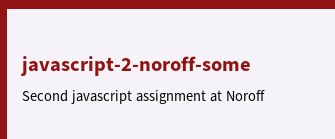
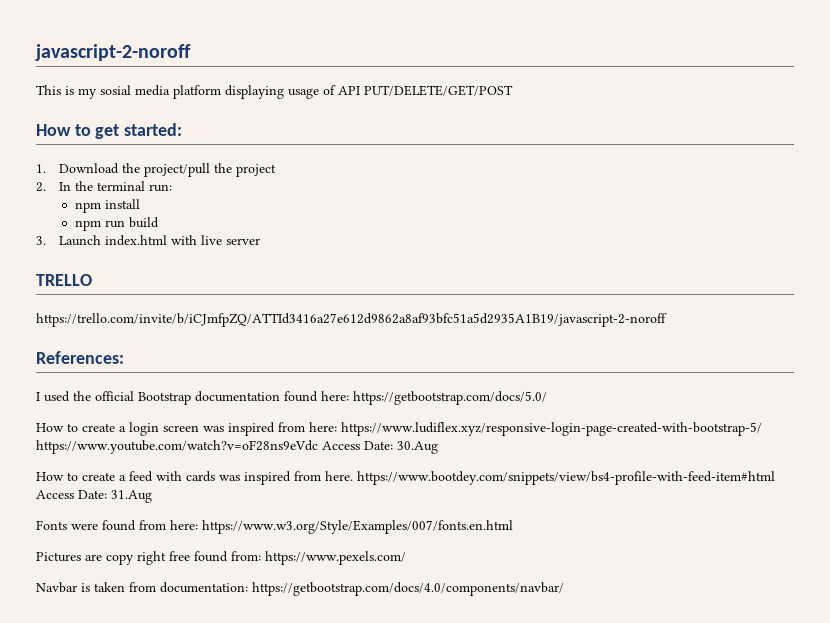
[20,56,251,76] [22,90,265,104] javascript-2-noroff-some // Second javascript assignment at Noroff -> [35,44,191,61] [36,85,513,99] [36,123,183,139] [36,163,277,177] [36,181,173,192] [74,199,140,213] [74,217,159,231] [36,235,261,246] [36,274,92,286] [36,313,667,327] [36,351,124,364] [36,391,547,405] [36,422,762,436] [36,440,438,454] [36,471,775,485] [36,490,152,503] [36,520,513,534] [36,551,406,565] [36,582,564,596] javascript-2-noroff // This is my sosial media platform displaying usage of API PUT/DELETE/GET/POST // How to get started: // 1. Download the project/pull the project // 2. In the terminal run: // npm install // npm run build // 3. Launch index.html with live server // TRELLO // https://trello.com/invite/b/iCJmfpZQ/ATTId3416a27e612d9862a8af93bfc51a5d2935A1B19/javascript-2-noroff // References: // I used the official Bootstrap documentation found here: https://getbootstrap.com/docs/5.0/ // How to create a login screen was inspired from here: https://www.ludiflex.xyz/responsive-login-page-created-with-bootstrap-5/ https://www.youtube.com/watch?v=oF28ns9eVdc Access Date: 30.Aug // How to create a feed with cards was inspired from here. https://www.bootdey.com/snippets/view/bs4-profile-with-feed-item#html Access Date: 31.Aug // Fonts were found from here: https://www.w3.org/Style/Examples/007/fonts.en.html // Pictures are copy right free found from: https://www.pexels.com/ // Navbar is taken from documentation: https://getbootstrap.com/docs/4.0/components/navbar/

